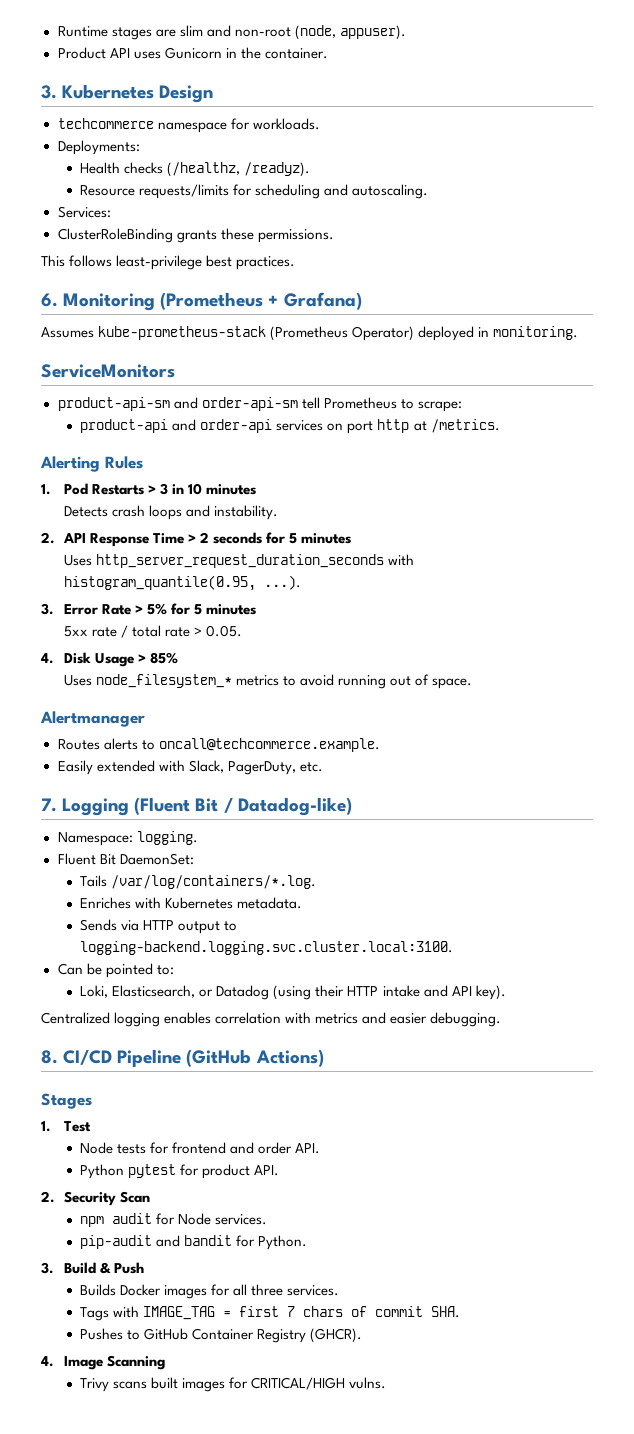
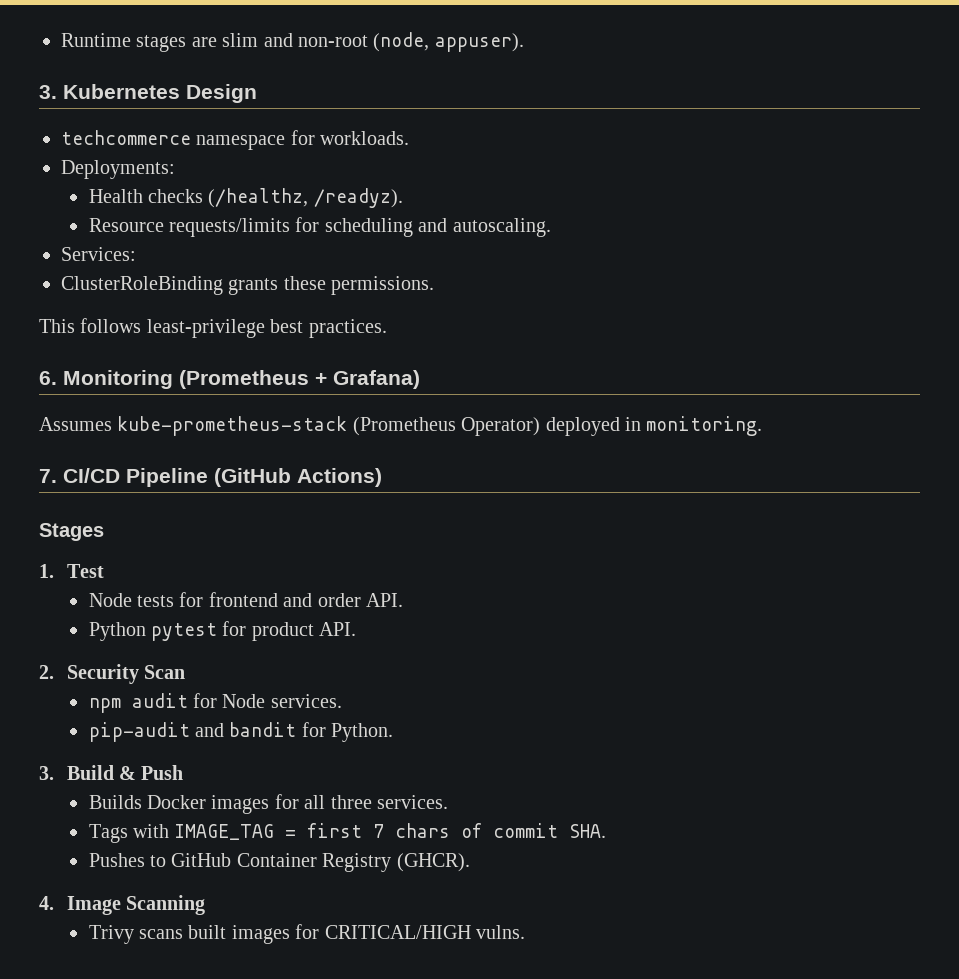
[57,47,328,59] // Product API uses Gunicorn in the container. -> (524, 42) none
[41,364,175,378] [57,397,462,412] [80,419,500,434] [40,456,143,472] [41,483,256,495] [63,505,278,520] [41,532,352,547] [63,554,414,568] [63,575,301,591] [41,603,256,615] [63,625,242,638] [41,652,178,667] [63,674,473,689] [40,711,145,727] [57,738,380,752] [57,760,323,775] [41,797,352,816] [57,831,198,846] [57,853,194,865] [80,875,317,889] [80,897,303,909] [80,919,238,934] [80,941,454,955] [57,963,174,978] [80,985,506,1000] [41,1012,502,1027] [41,1050,58,1064] ServiceMonitors // product-api-sm and order-api-sm tell Prometheus to scrape: // product-api and order-api services on port http at /metrics. // Alerting Rules // 1. Pod Restarts > 3 in 10 minutes // Detects crash loops and instability. // 2. API Response Time > 2 seconds for 5 minutes // Uses http_server_request_duration_seconds with histogram_quantile(0.95, ...). // 3. Error Rate > 5% for 5 minutes // 5xx rate / total rate > 0.05. // 4. Disk Usage > 85% // Uses node_filesystem_* metrics to avoid running out of space. // Alertmanager // Routes alerts to oncall@techcommerce.example. // Easily extended with Slack, PagerDuty, etc. // 7. Logging (Fluent Bit / Datadog-like) // Namespace: logging. // Fluent Bit DaemonSet: // Tails /var/log/containers/*.log. // Enriches with Kubernetes metadata. // Sends via HTTP output to logging-backend.logging.svc.cluster.local:3100. // Can be pointed to: // Loki, Elasticsearch, or Datadog (using their HTTP intake and API key). // Centralized logging enables correlation with metrics and easier debugging. // 8. -> [39,469,57,483] 7.

